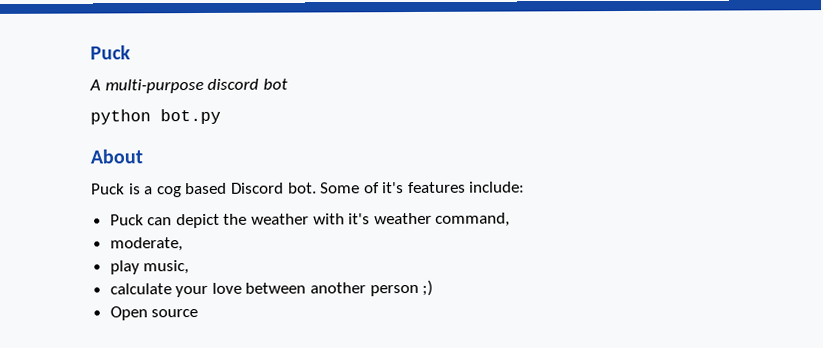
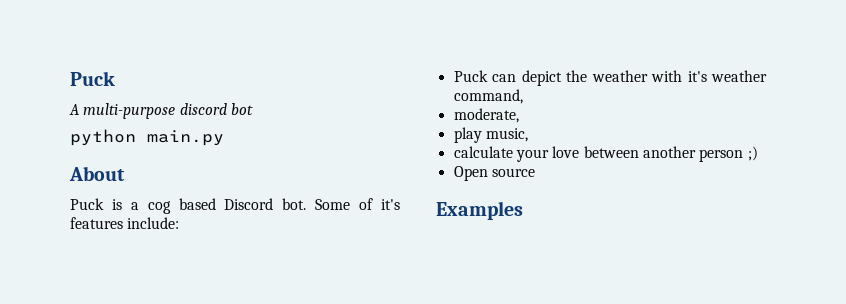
[160,108,221,125] bot.py -> [147,130,224,146] main.py
(199, 313) none -> [436,201,523,220] // Examples

